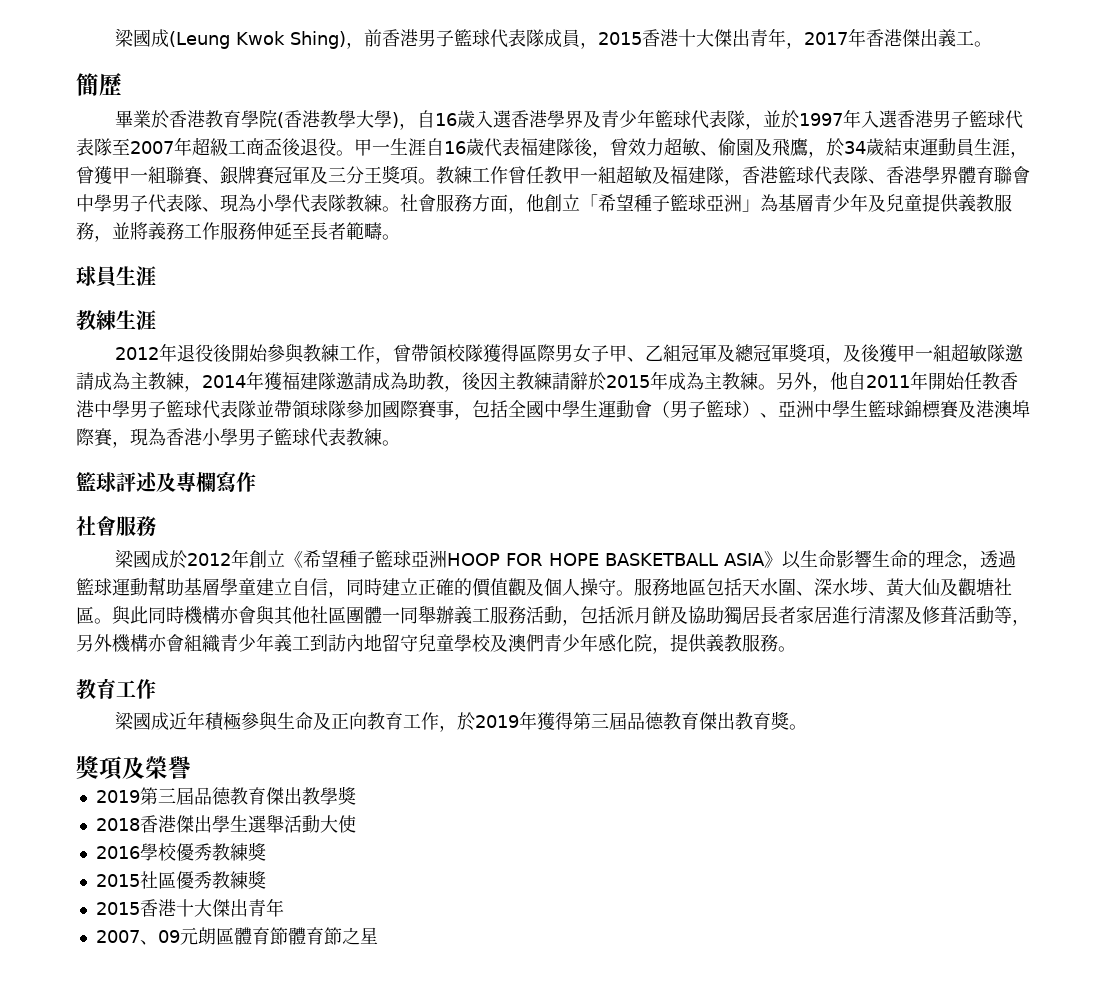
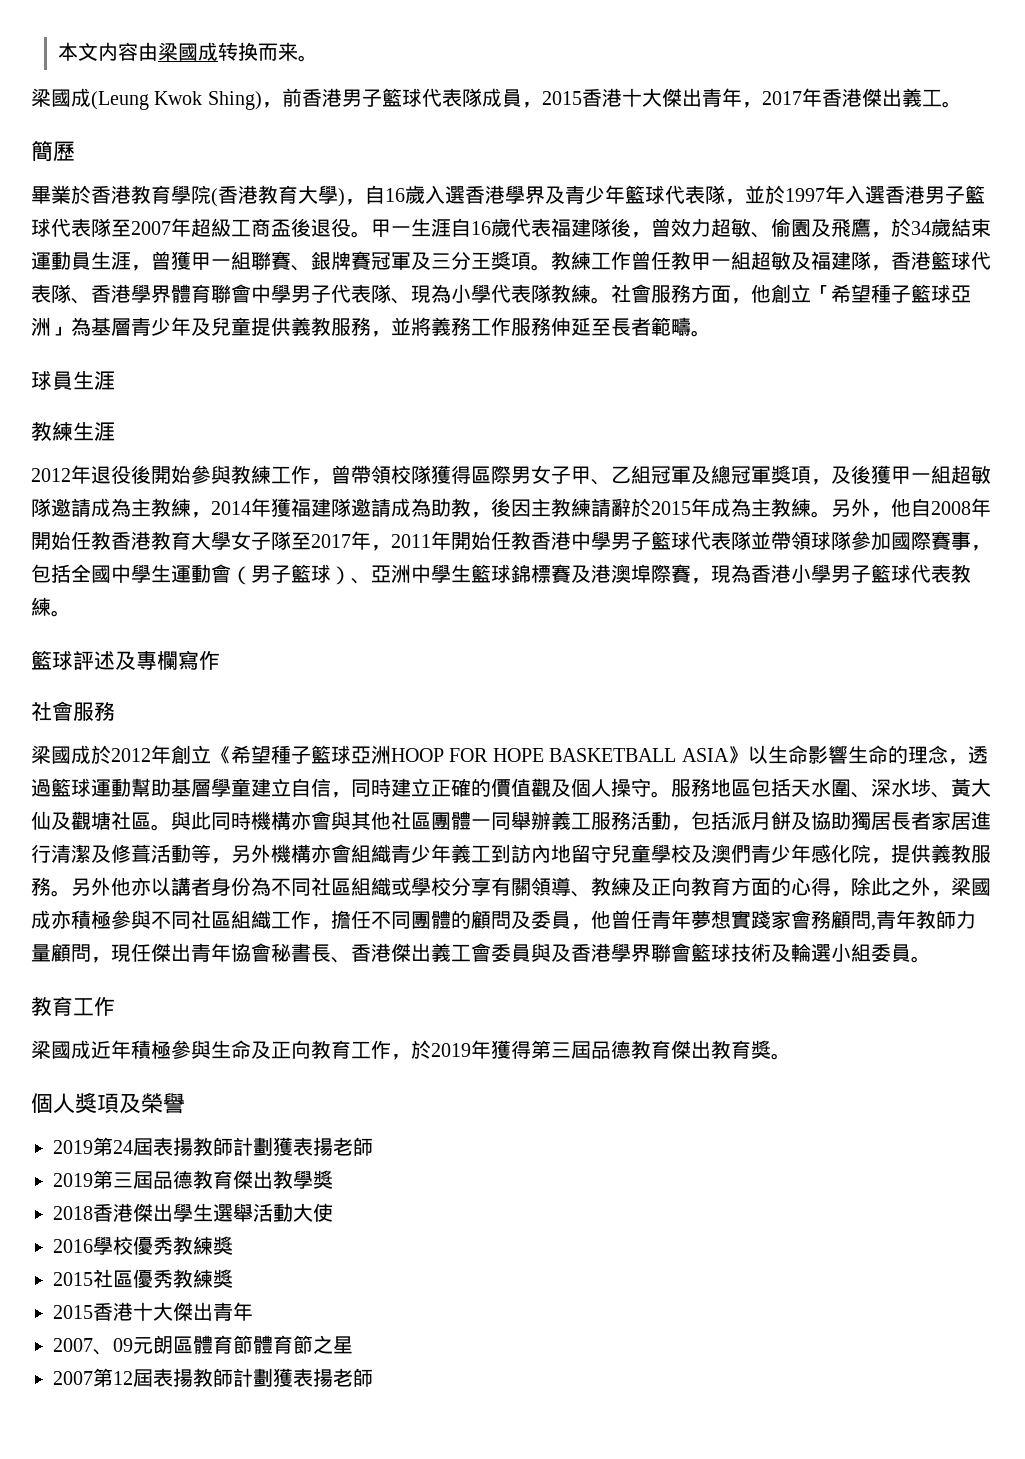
(115, 37) none -> [57,42,318,62] 本文内容由梁國成转换而来。 //
[338,110,357,128] 學 -> [278,185,298,204] 育
(866, 381) none -> [931,498,991,517] [31,531,391,551] 2008年開始任教香港教育大學女子隊至2017年，
(796, 649) none -> [71,877,991,897] [31,910,976,931] [31,943,931,963] 另外他亦以講者身份為不同社區組織或學校分享有關領導、教練及正向教育方面的心得，除此之外，梁國成亦積極參與不同社區組織工作，擔任不同團體的顧問及委員，他曾任青年夢想實踐家會務顧問,青年教師力量顧問，現任傑出青年協會秘書長、香港傑出義工會委員與及香港學界聯會籃球技術及輪選小組委員。
(808, 727) none -> [31,1093,75,1113] 個人
(191, 767) none -> [53,1137,373,1156] // 2019第24屆表揚教師計劃獲表揚老師
(378, 935) none -> [53,1368,373,1387] // 2007第12屆表揚教師計劃獲表揚老師

